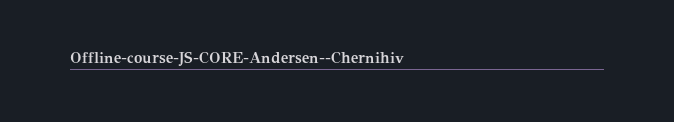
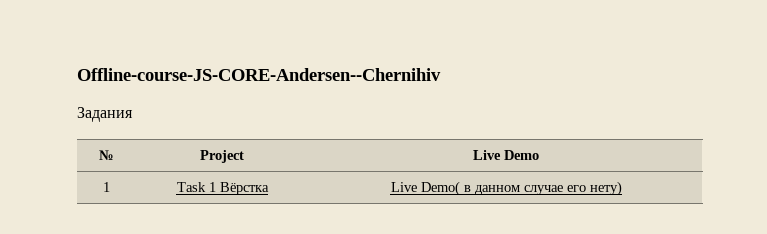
(404, 59) none -> [77,107,133,122] [98,150,114,160] [200,150,244,163] [473,150,539,160] [102,182,110,192] [176,182,269,195] [390,181,622,196] // Задания // № | Project | Live Demo // 1 | Task 1 Вёрстка | Live Demo( в данном случае его нету)

